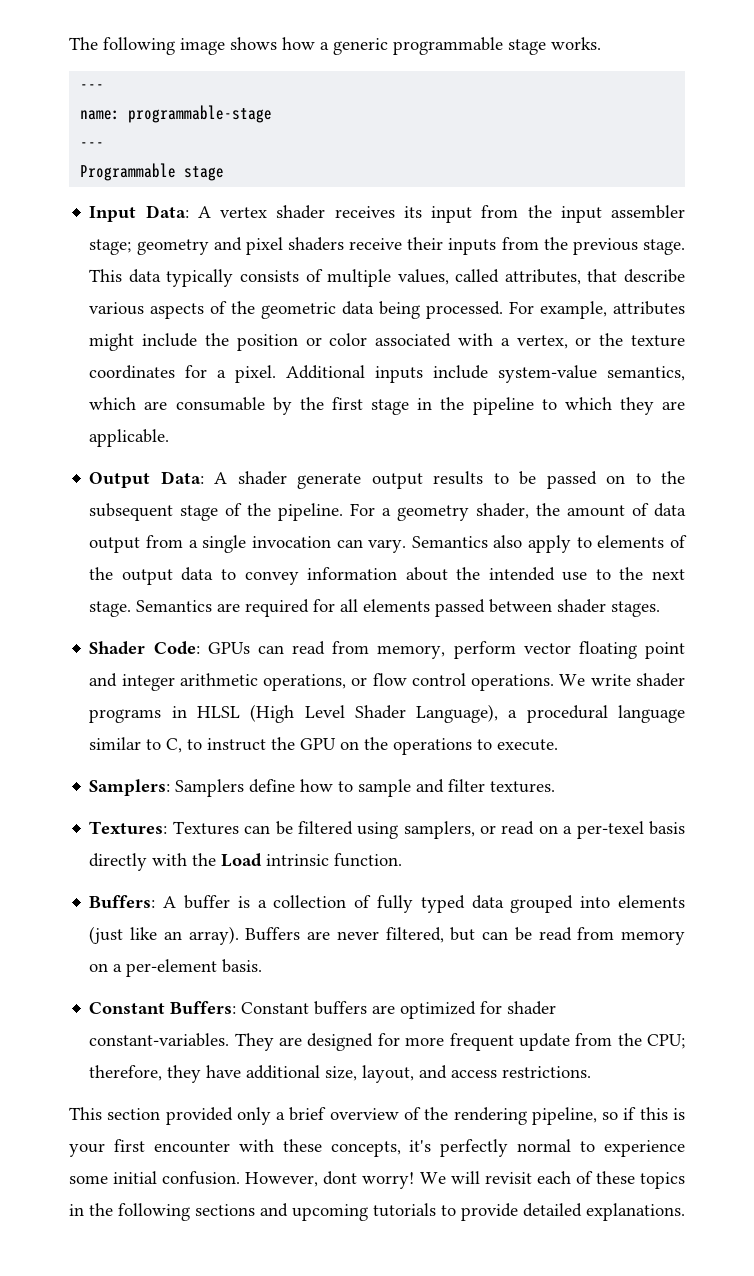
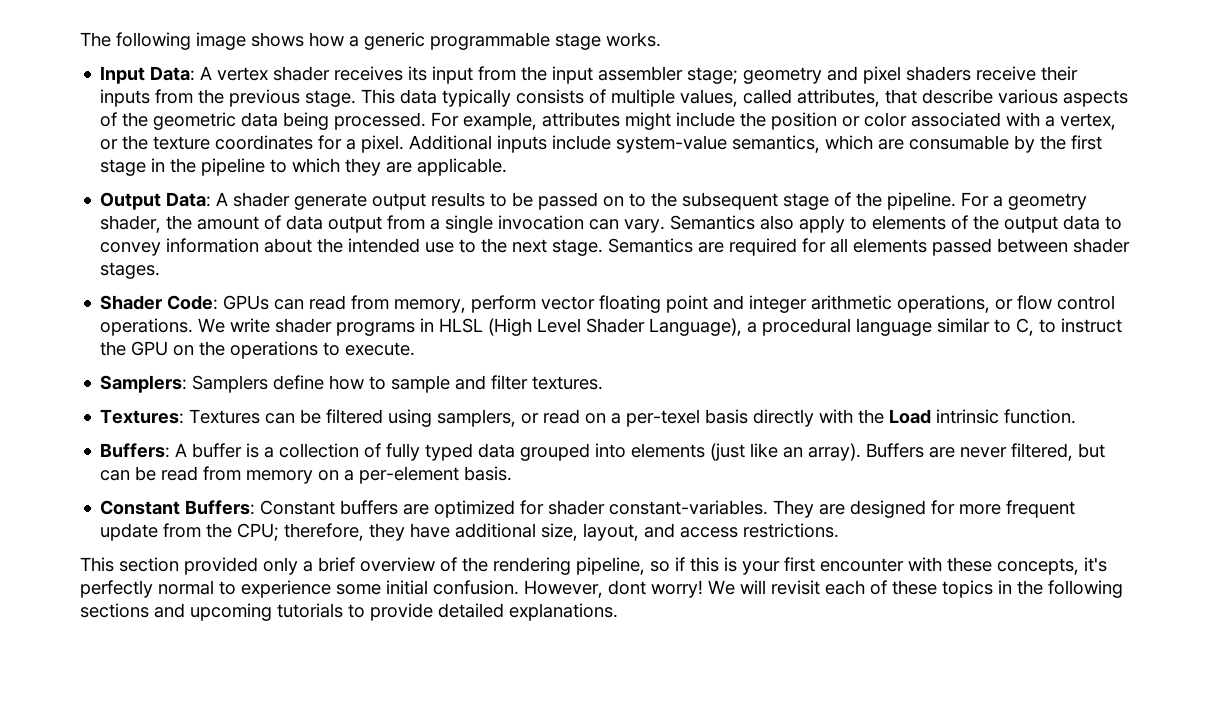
[80,84,105,90] [80,105,273,123] [80,142,105,148] [80,163,225,181] // --- // name: programmable-stage // --- // Programmable stage -> (661, 39) none

